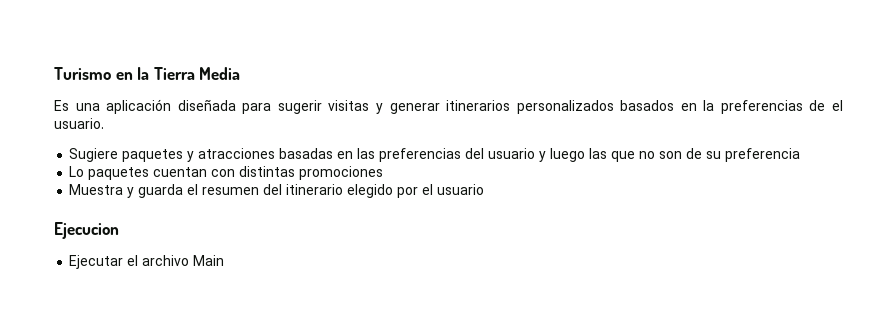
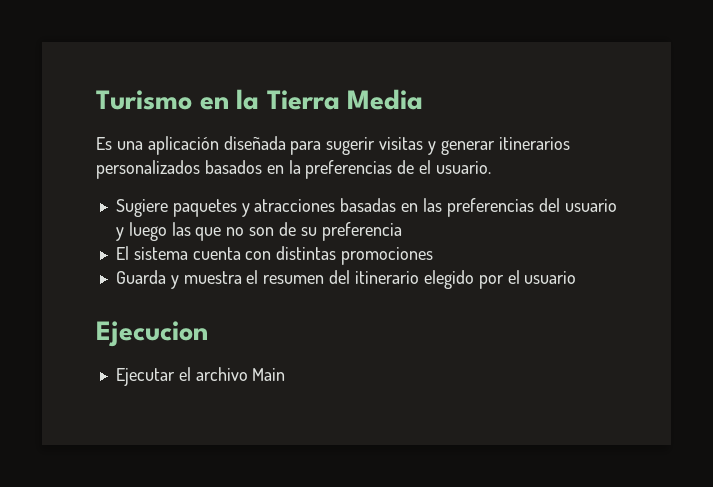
[69,166,208,180] Lo paquetes cuentan -> [115,246,241,260] El sistema cuenta
[69,184,184,198] Muestra y guarda -> [115,270,242,289] Guarda y muestra

